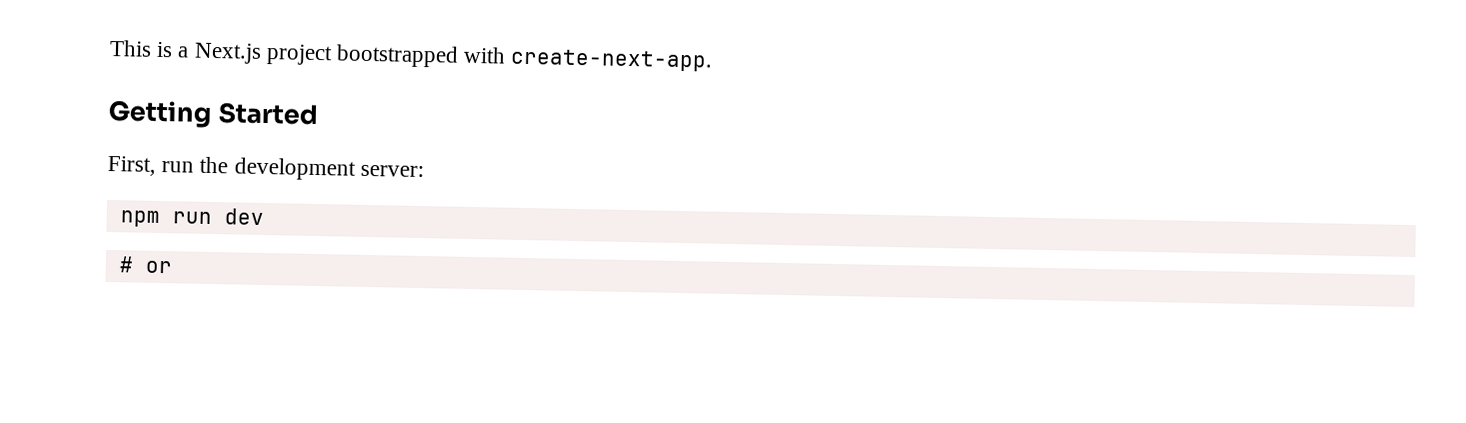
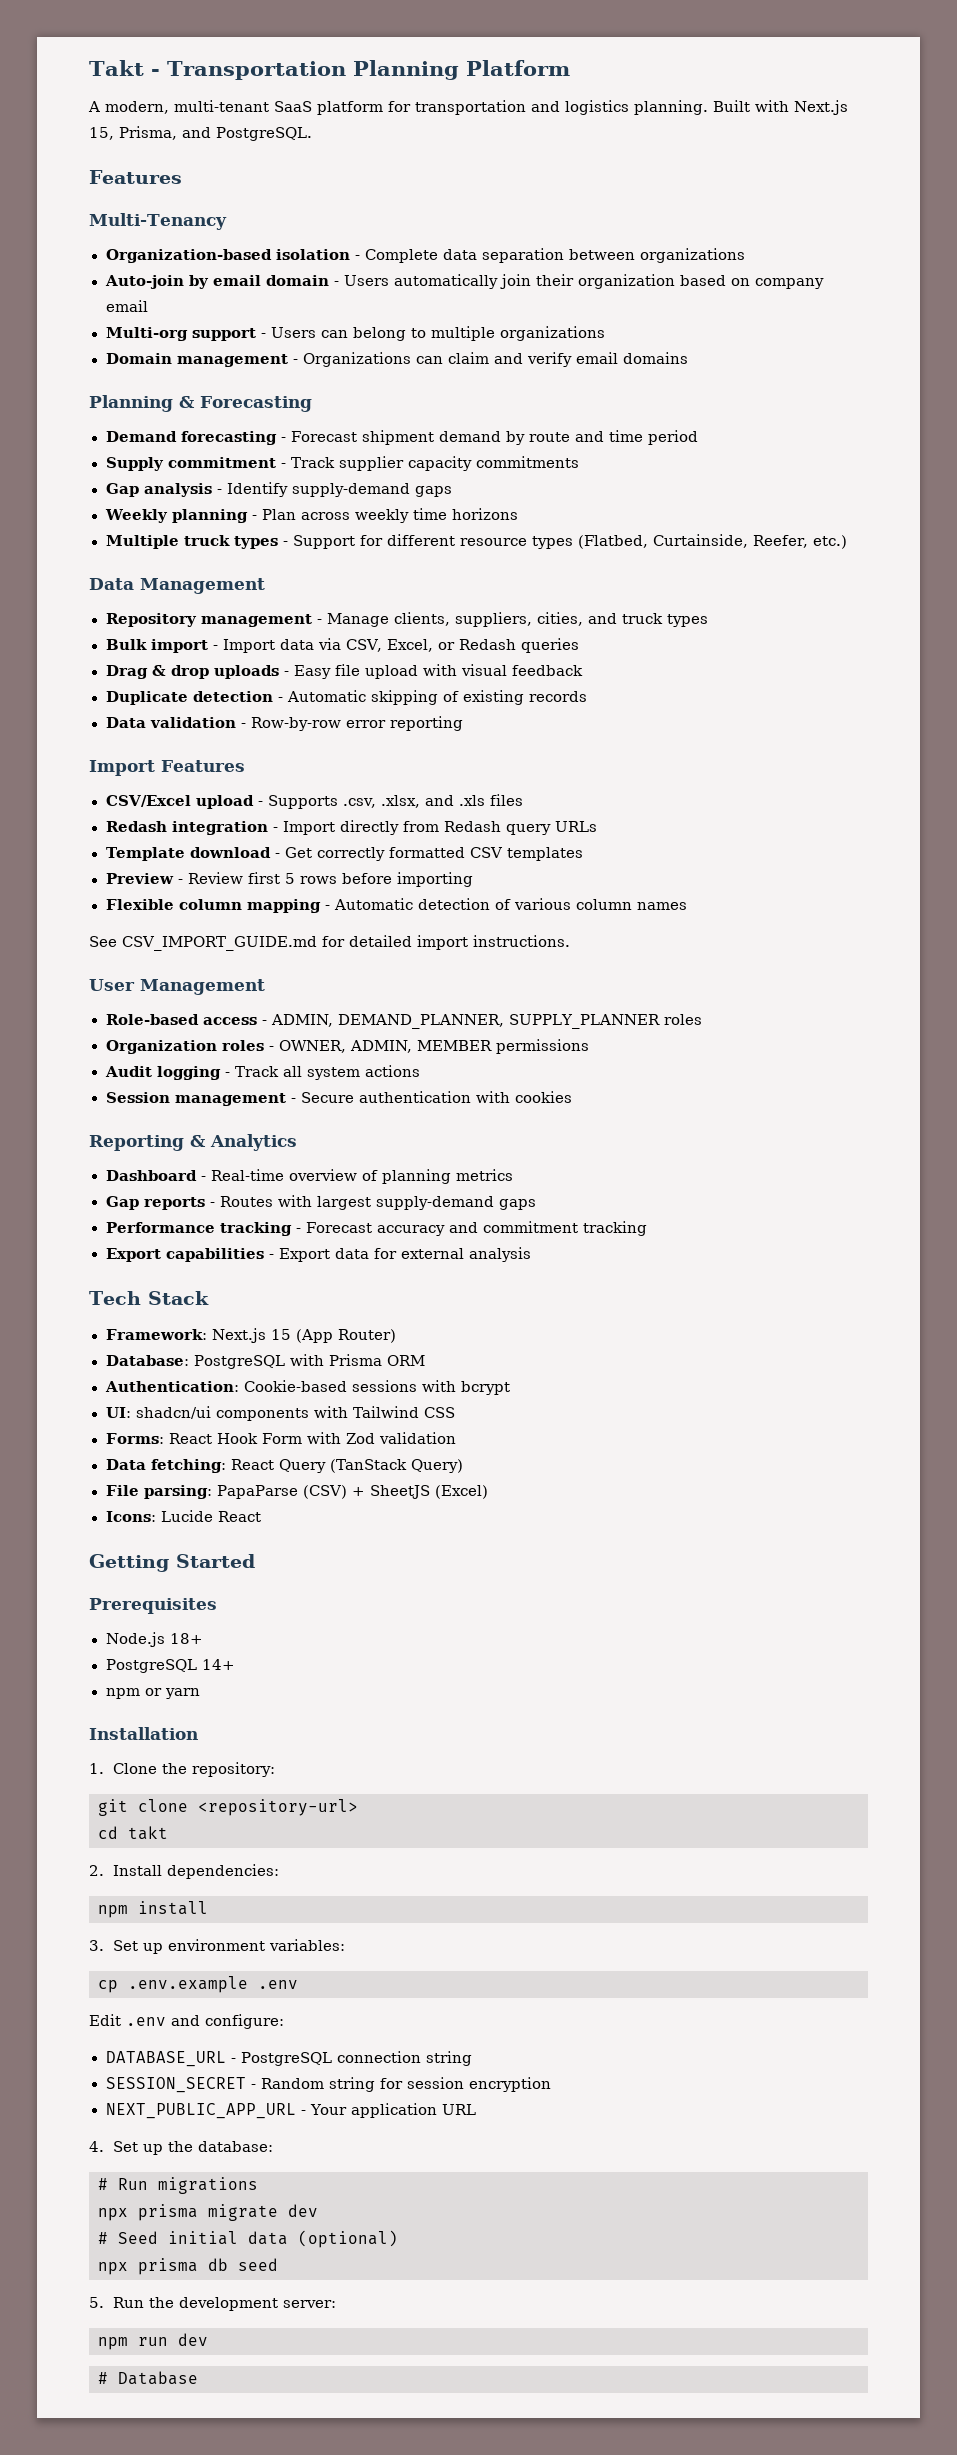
[109,40,714,72] [108,100,318,128] [107,155,195,176] This is a Next.js project bootstrapped with create-next-app. // Getting Started // First, run -> [89,60,570,80] [88,100,848,115] [89,126,312,141] [89,170,182,184] [89,213,227,230] [105,248,745,263] [104,274,824,289] [105,300,148,312] [105,326,605,341] [105,352,688,367] [89,395,312,412] [105,430,698,445] [105,456,579,471] [105,482,452,497] [104,508,519,523] [105,534,848,549] [89,578,265,594] [105,612,708,627] [105,638,580,653] [105,664,583,679] [105,690,587,705] [105,716,463,731] [89,760,245,776] [105,794,524,809] [105,820,597,835] [105,847,584,861] [105,872,473,887] [105,898,687,913] [89,935,570,951] [89,979,265,995] [105,1014,703,1029] [105,1039,590,1054] [104,1065,420,1080] [105,1091,572,1106] [89,1134,297,1151] [105,1169,513,1184] [105,1195,536,1210] [105,1221,647,1236] [105,1247,531,1262] [89,1291,209,1305] [105,1328,396,1343] [105,1354,425,1369] [104,1380,510,1395] [105,1406,456,1421] [105,1432,456,1444] [105,1459,464,1473] [105,1485,488,1499] [105,1510,261,1522] [89,1554,255,1572] [89,1598,217,1614] [105,1632,203,1647] [105,1659,235,1673] [105,1688,200,1699] [89,1727,198,1740] [89,1762,275,1777] [98,1799,358,1816] [98,1826,168,1840] [89,1864,279,1879] [98,1901,208,1918] [89,1939,345,1954] [98,1976,298,1993] [89,2014,284,2029] [105,2051,472,2067] [105,2077,551,2093] [105,2103,477,2119] [89,2141,273,2155] [98,2177,258,2194] [98,2204,318,2221] [98,2230,398,2248] [98,2258,278,2275] [89,2297,144,2308] Takt - Transportation Planning Platform // A modern, multi-tenant SaaS platform for transportation and logistics planning. Built with Next.js 15, Prisma, and PostgreSQL. // Features // Multi-Tenancy // Organization-based isolation - Complete data separation between organizations // Auto-join by email domain - Users automatically join their organization based on company email // Multi-org support - Users can belong to multiple organizations // Domain management - Organizations can claim and verify email domains // Planning & Forecasting // Demand forecasting - Forecast shipment demand by route and time period // Supply commitment - Track supplier capacity commitments // Gap analysis - Identify supply-demand gaps // Weekly planning - Plan across weekly time horizons // Multiple truck types - Support for different resource types (Flatbed, Curtainside, Reefer, etc.) // Data Management // Repository management - Manage clients, suppliers, cities, and truck types // Bulk import - Import data via CSV, Excel, or Redash queries // Drag & drop uploads - Easy file upload with visual feedback // Duplicate detection - Automatic skipping of existing records // Data validation - Row-by-row error reporting // Import Features // CSV/Excel upload - Supports .csv, .xlsx, and .xls files // Redash integration - Import directly from Redash query URLs // Template download - Get correctly formatted CSV templates // Preview - Review first 5 rows before importing // Flexible column mapping - Automatic detection of various column names // See CSV_IMPORT_GUIDE.md for detailed import instructions. // User Management // Role-based access - ADMIN, DEMAND_PLANNER, SUPPLY_PLANNER roles // Organization roles - OWNER, ADMIN, MEMBER permissions // Audit logging - Track all system actions // Session management - Secure authentication with cookies // Reporting & Analytics // Dashboard - Real-time overview of planning metrics // Gap reports - Routes with largest supply-demand gaps // Performance tracking - Forecast accuracy and commitment tracking // Export capabilities - Export data for external analysis // Tech Stack // Framework: Next.js 15 (App Router) // Database: PostgreSQL with Prisma ORM // Authentication: Cookie-based sessions with bcrypt // UI: shadcn/ui components with Tailwind CSS // Forms: React Hook Form with Zod validation // Data fetching: React Query (TanStack Query) // File parsing: PapaParse (CSV) + SheetJS (Excel) // Icons: Lucide React // Getting Started // Prerequisites // Node.js 18+ // PostgreSQL 14+ // npm or yarn // Installation // 1. Clone the repository: // git clone <repository-url> // cd takt // 2. Install dependencies: // npm install // 3. Set up environment variables: // cp .env.example .env // Edit .env and configure: // DATABASE_URL - PostgreSQL connection string // SESSION_SECRET - Random string for session encryption // NEXT_PUBLIC_APP_URL - Your application URL // 4. Set up the database: // # Run migrations // npx prisma migrate dev // # Seed initial data (optional) // npx prisma db seed // 5. Run
[144,260,172,274] or -> [118,2371,198,2385] Database

